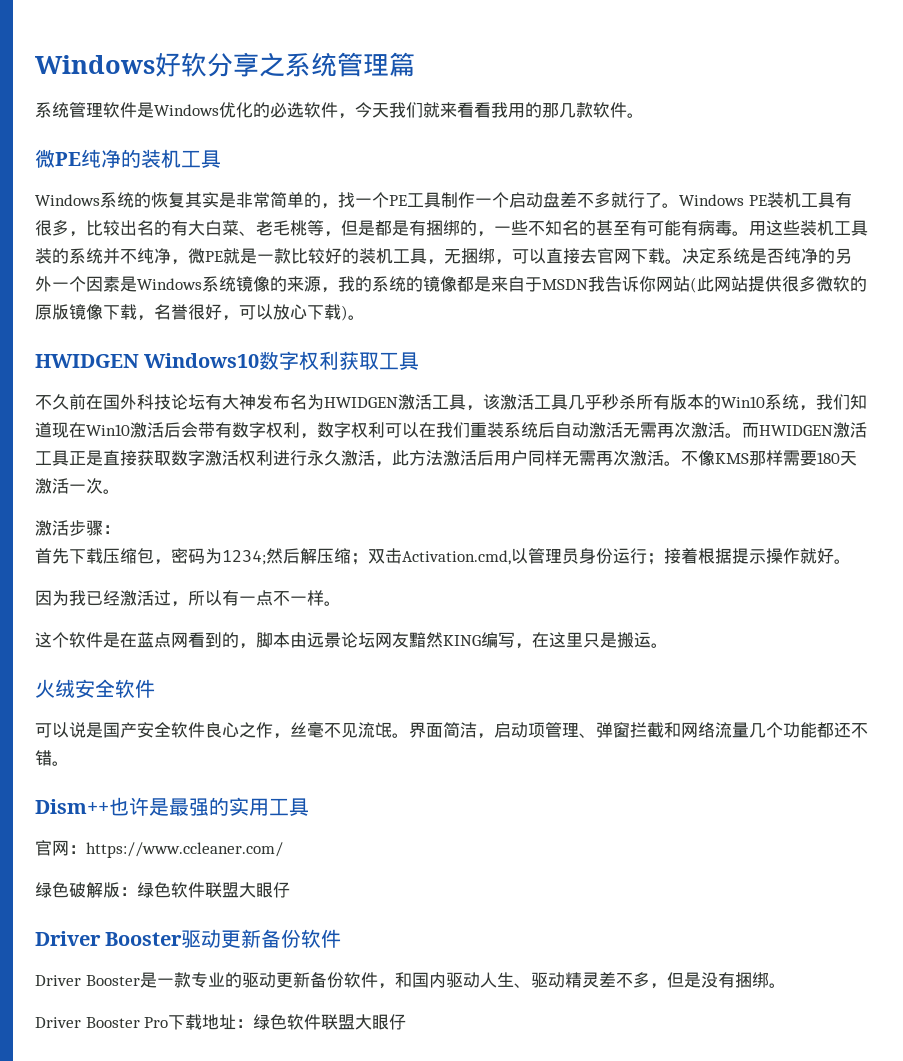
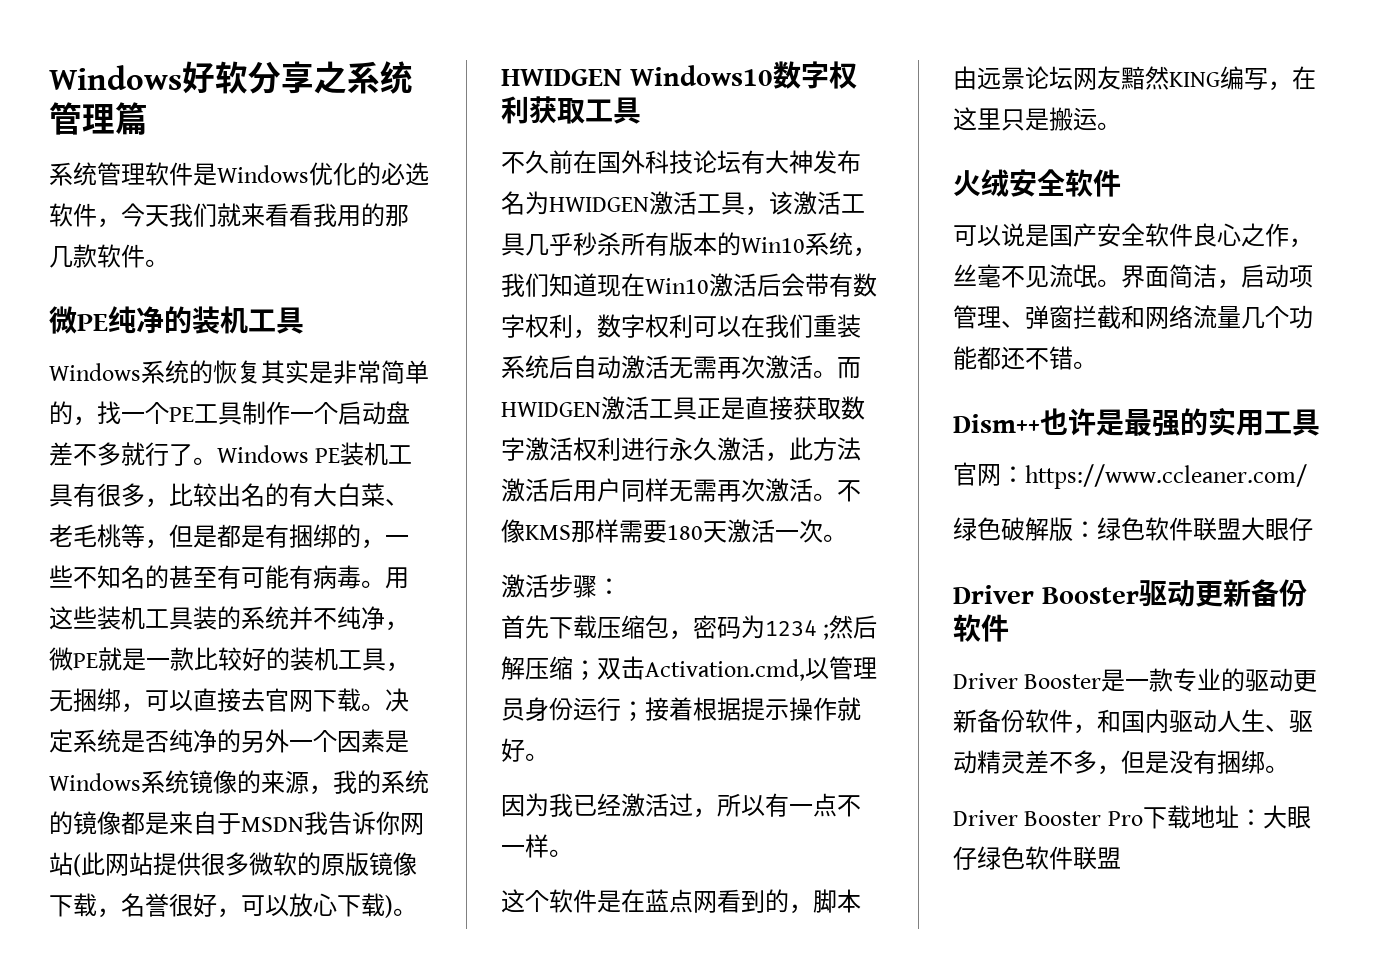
[222,550,266,565] 1234; -> [765,620,830,640] 1234 ;
[253,1014,407,1030] 绿色软件联盟大眼仔 -> [1262,805,1311,829] [953,846,1121,870] 大眼仔绿色软件联盟

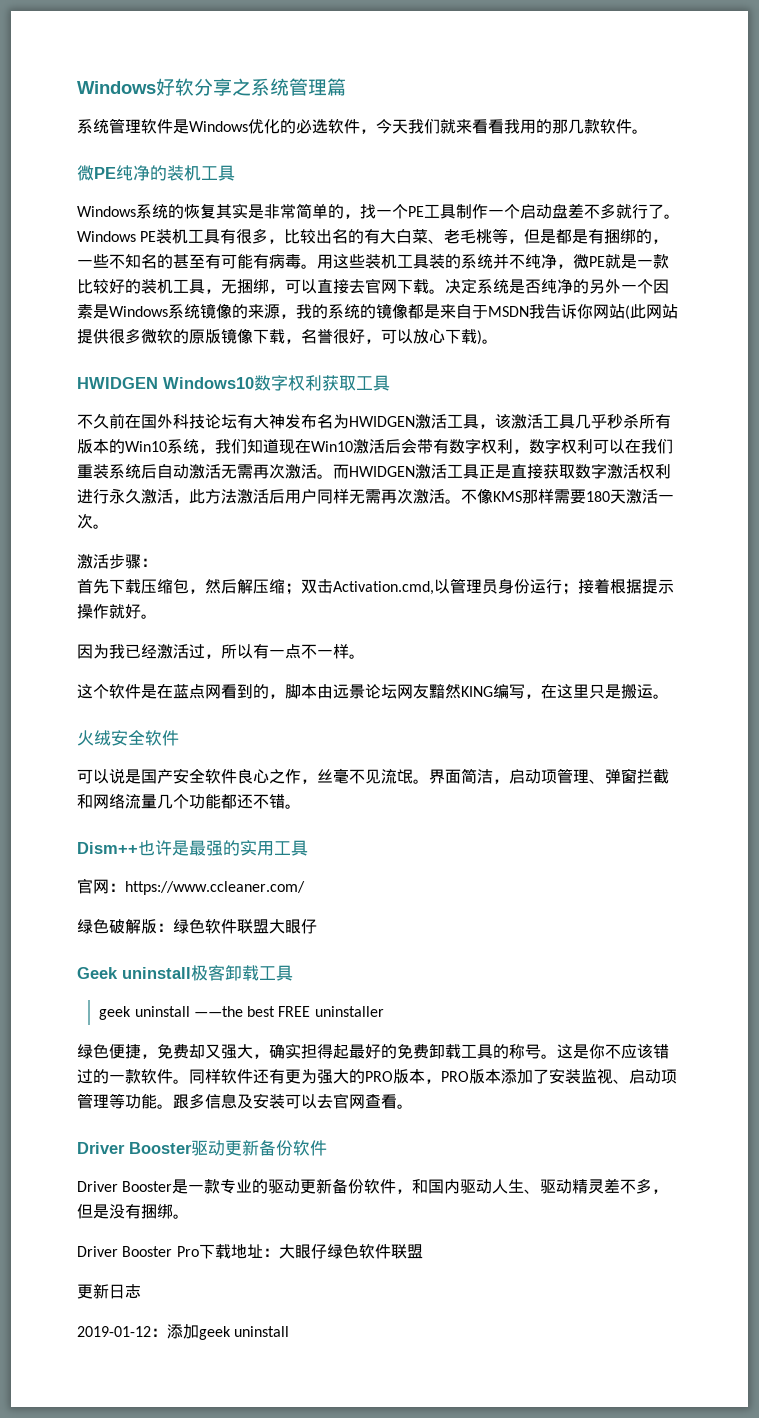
[693,615,830,640] 密码为1234 ; -> (205, 591) none
(1313, 529) none -> [77,965,293,981] [99,1006,384,1020] [77,1043,669,1059] [77,1068,677,1084] [77,1093,413,1109] // Geek uninstall极客卸载工具 // geek uninstall ——the best FREE uninstaller // 绿色便捷，免费却又强大，确实担得起最好的免费卸载工具的称号。这是你不应该错过的一款软件。同样软件还有更为强大的PRO版本，PRO版本添加了安装监视、启动项管理等功能。跟多信息及安装可以去官网查看。
(1121, 858) none -> [77,1283,141,1299] [77,1324,290,1340] // 更新日志 // 2019-01-12：添加geek uninstall

